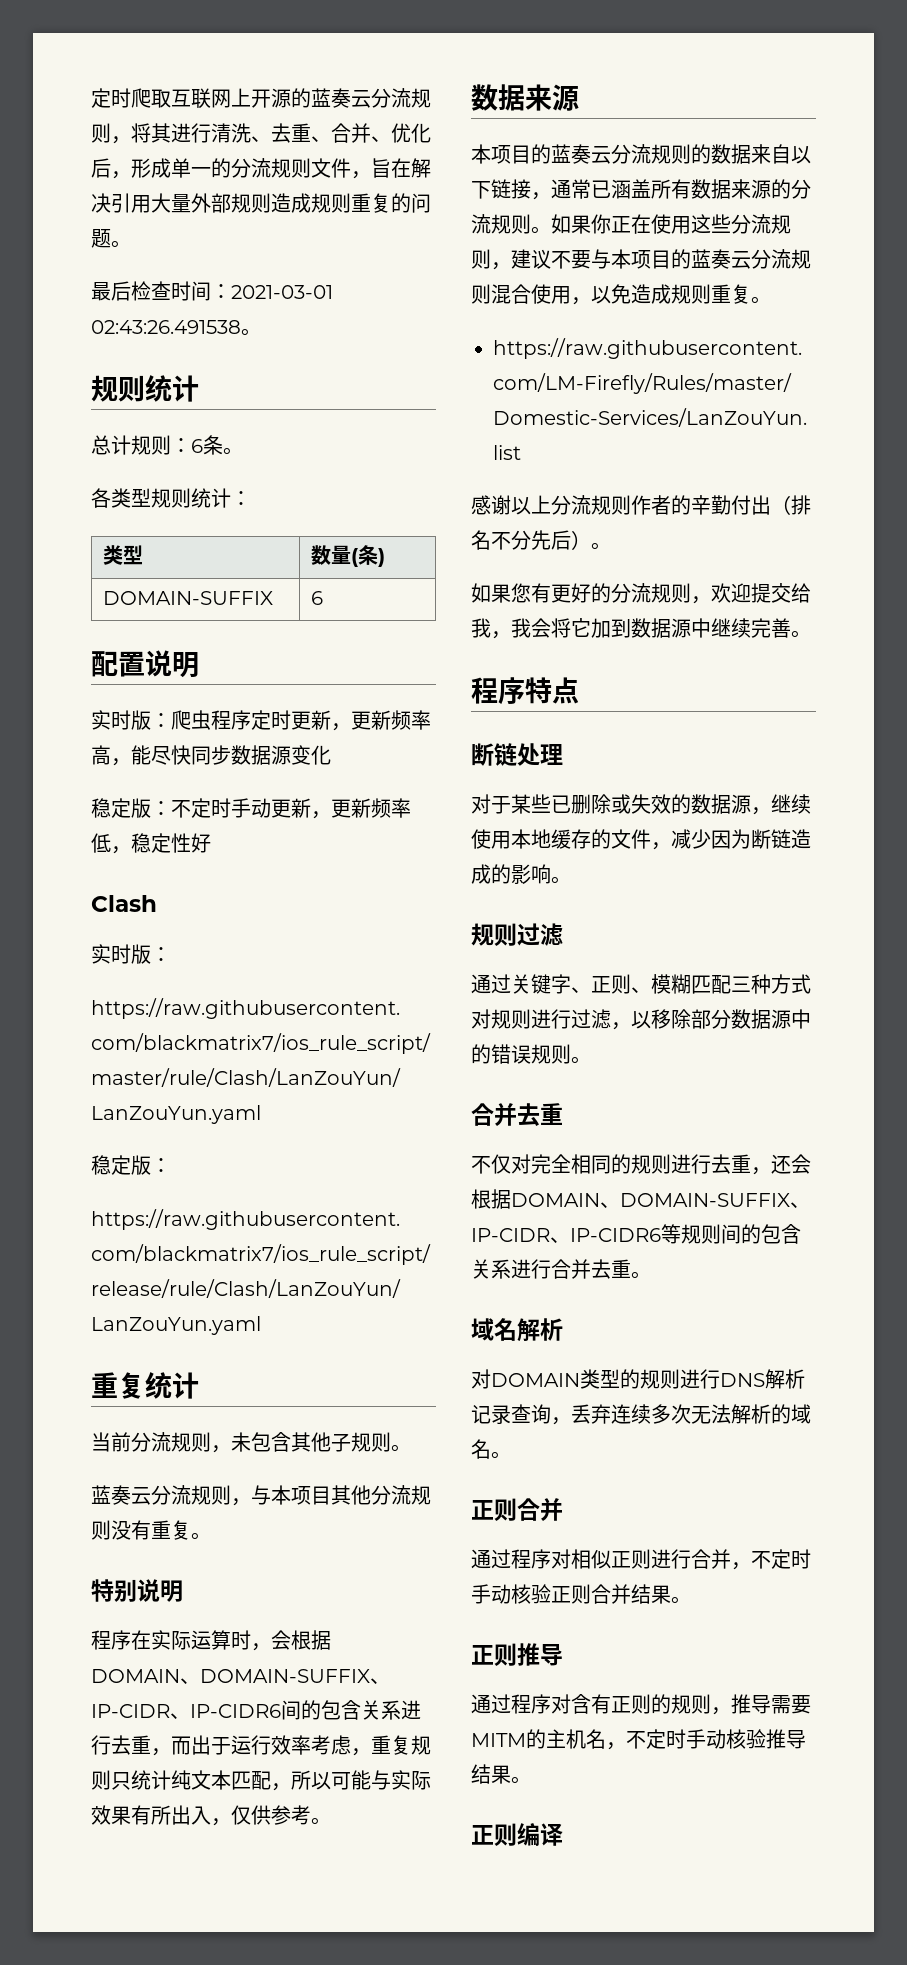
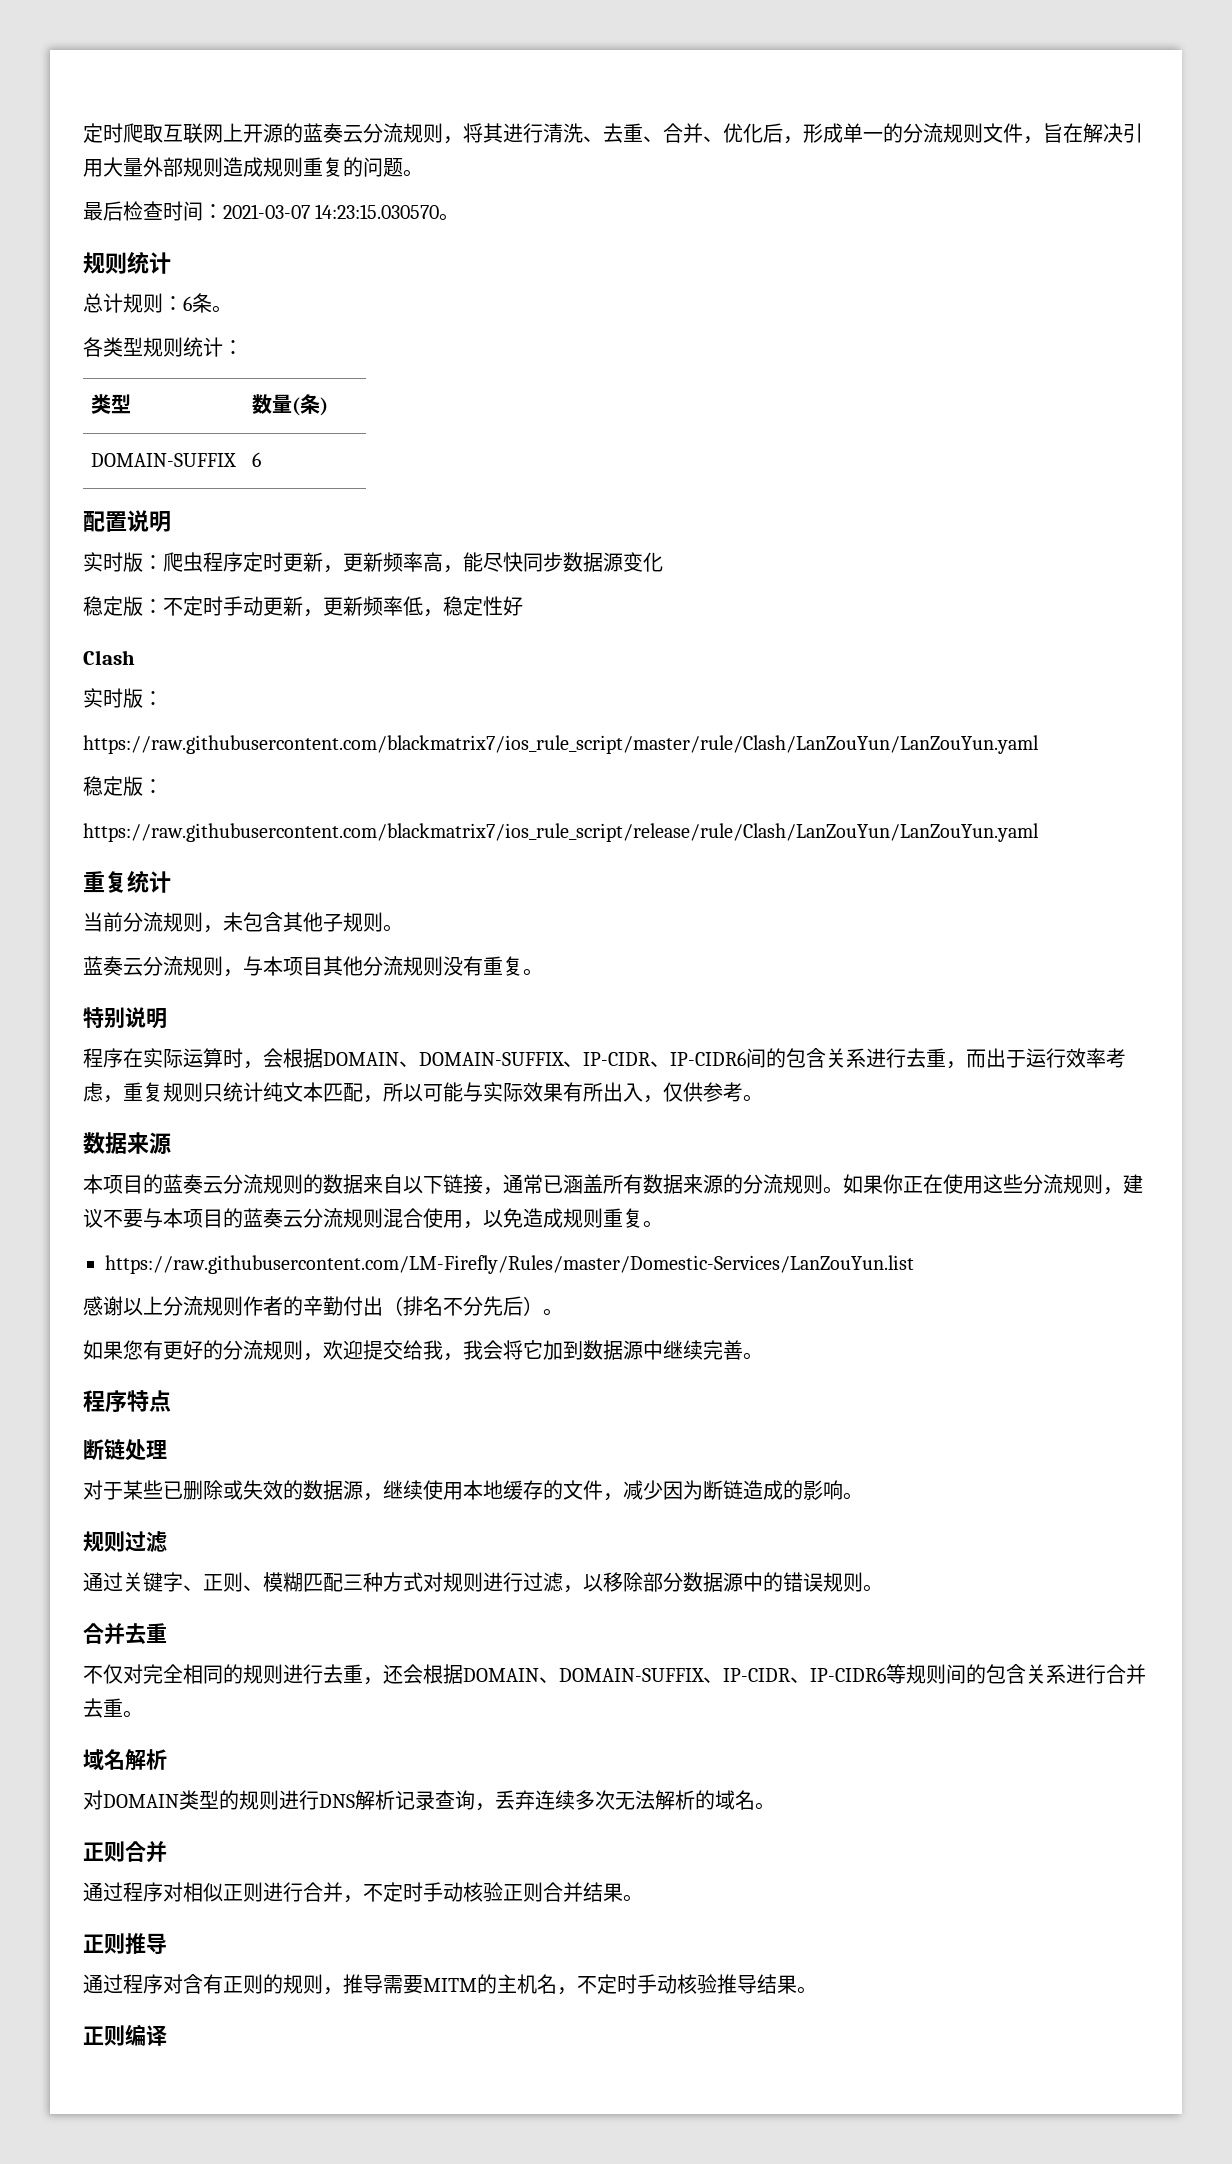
[231,285,333,299] [91,320,241,334] 2021-03-01 02:43:26.491538 -> [223,204,440,219] 2021-03-07 14:23:15.030570

